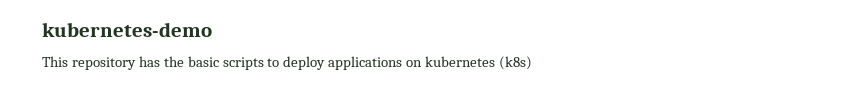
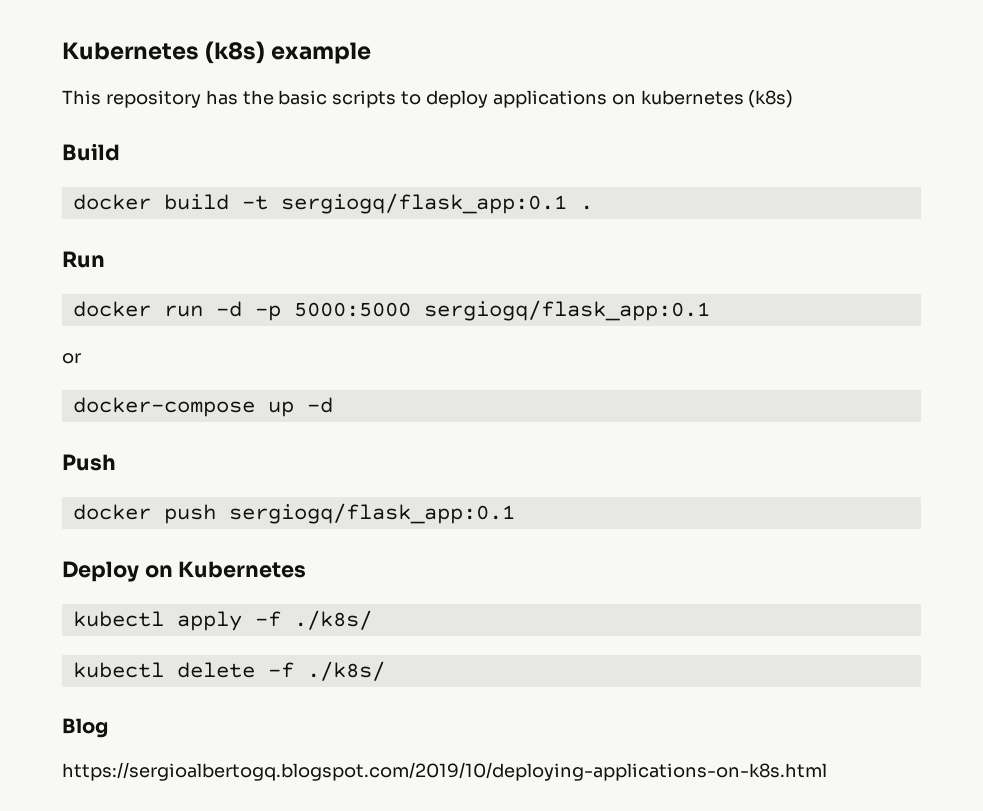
[42,22,212,37] kubernetes-demo -> [62,41,372,64] Kubernetes (k8s) example
(533, 63) none -> [62,143,120,161] [72,193,593,214] [62,251,105,268] [72,300,710,321] [62,353,81,364] [72,397,333,417] [62,454,116,471] [72,503,515,524] [62,561,307,582] [72,610,372,631] [72,661,385,681] [62,718,108,738] [62,762,827,781] // Build // docker build -t sergiogq/flask_app:0.1 . // Run // docker run -d -p 5000:5000 sergiogq/flask_app:0.1 // or // docker-compose up -d // Push // docker push sergiogq/flask_app:0.1 // Deploy on Kubernetes // kubectl apply -f ./k8s/ // kubectl delete -f ./k8s/ // Blog // https://sergioalbertogq.blogspot.com/2019/10/deploying-applications-on-k8s.html

